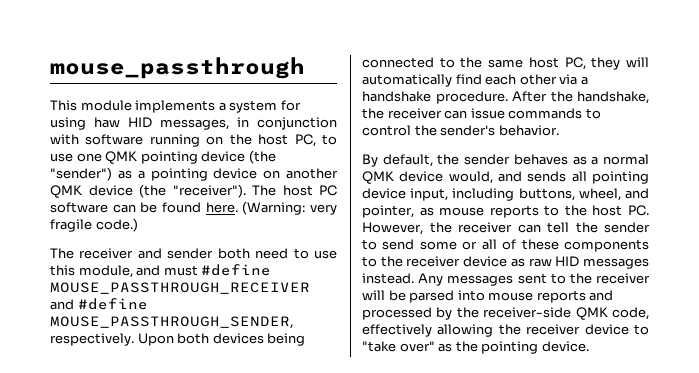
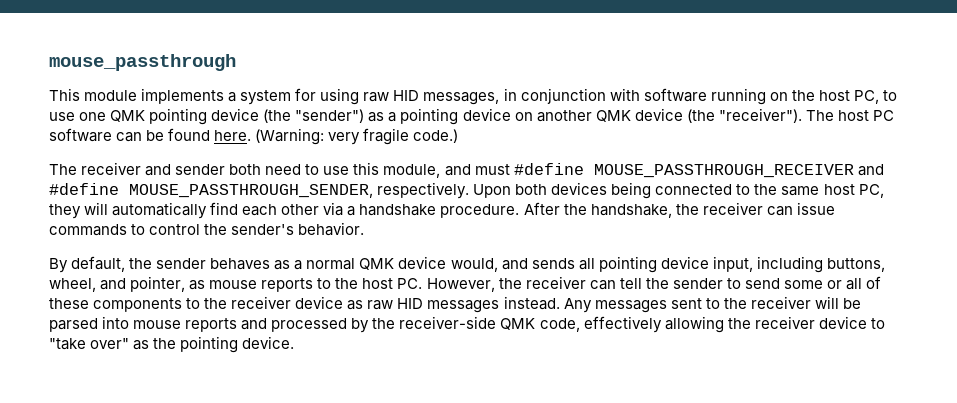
[94,117,120,128] haw -> [363,92,390,102] raw

